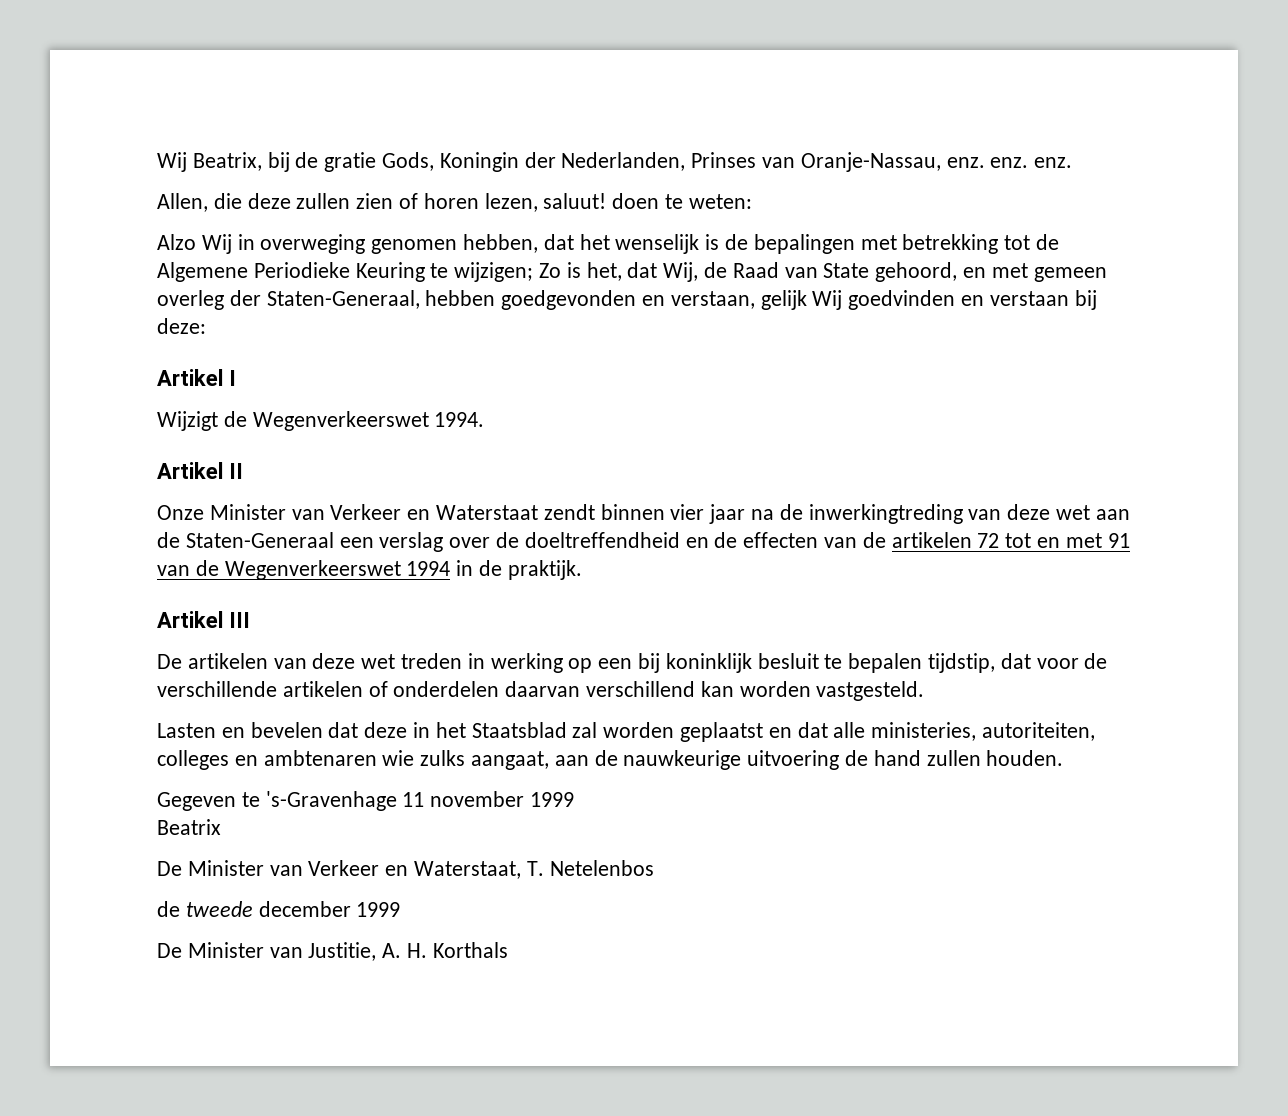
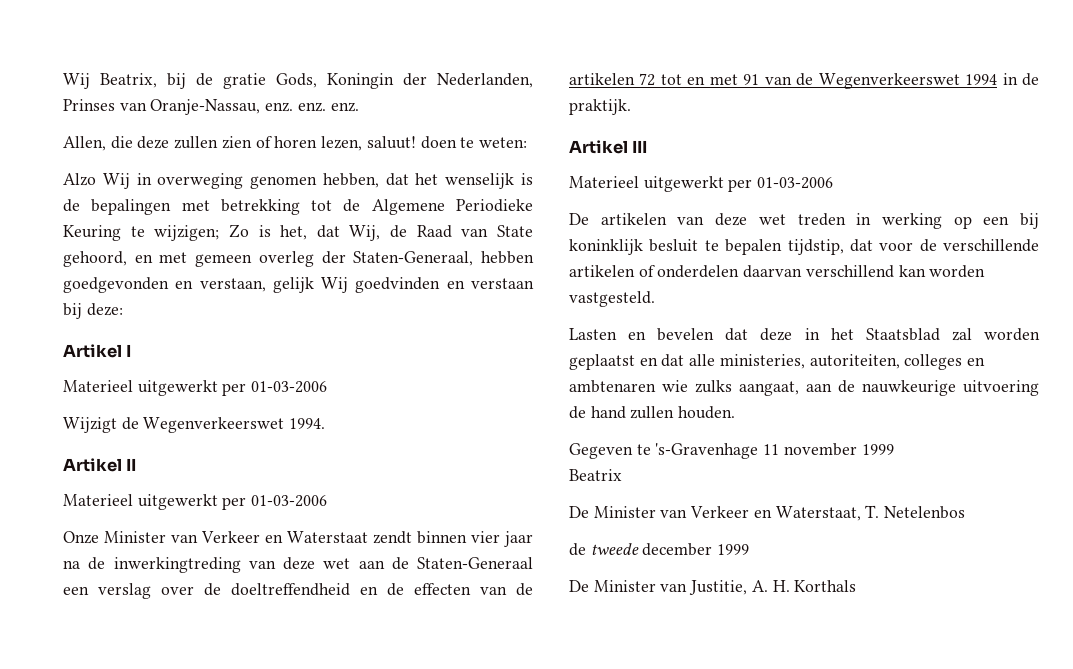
(236, 378) none -> [63,380,328,396] // Materieel uitgewerkt per 01-03-2006
(243, 471) none -> [63,494,328,510] // Materieel uitgewerkt per 01-03-2006
(250, 620) none -> [569,176,834,192] // Materieel uitgewerkt per 01-03-2006

